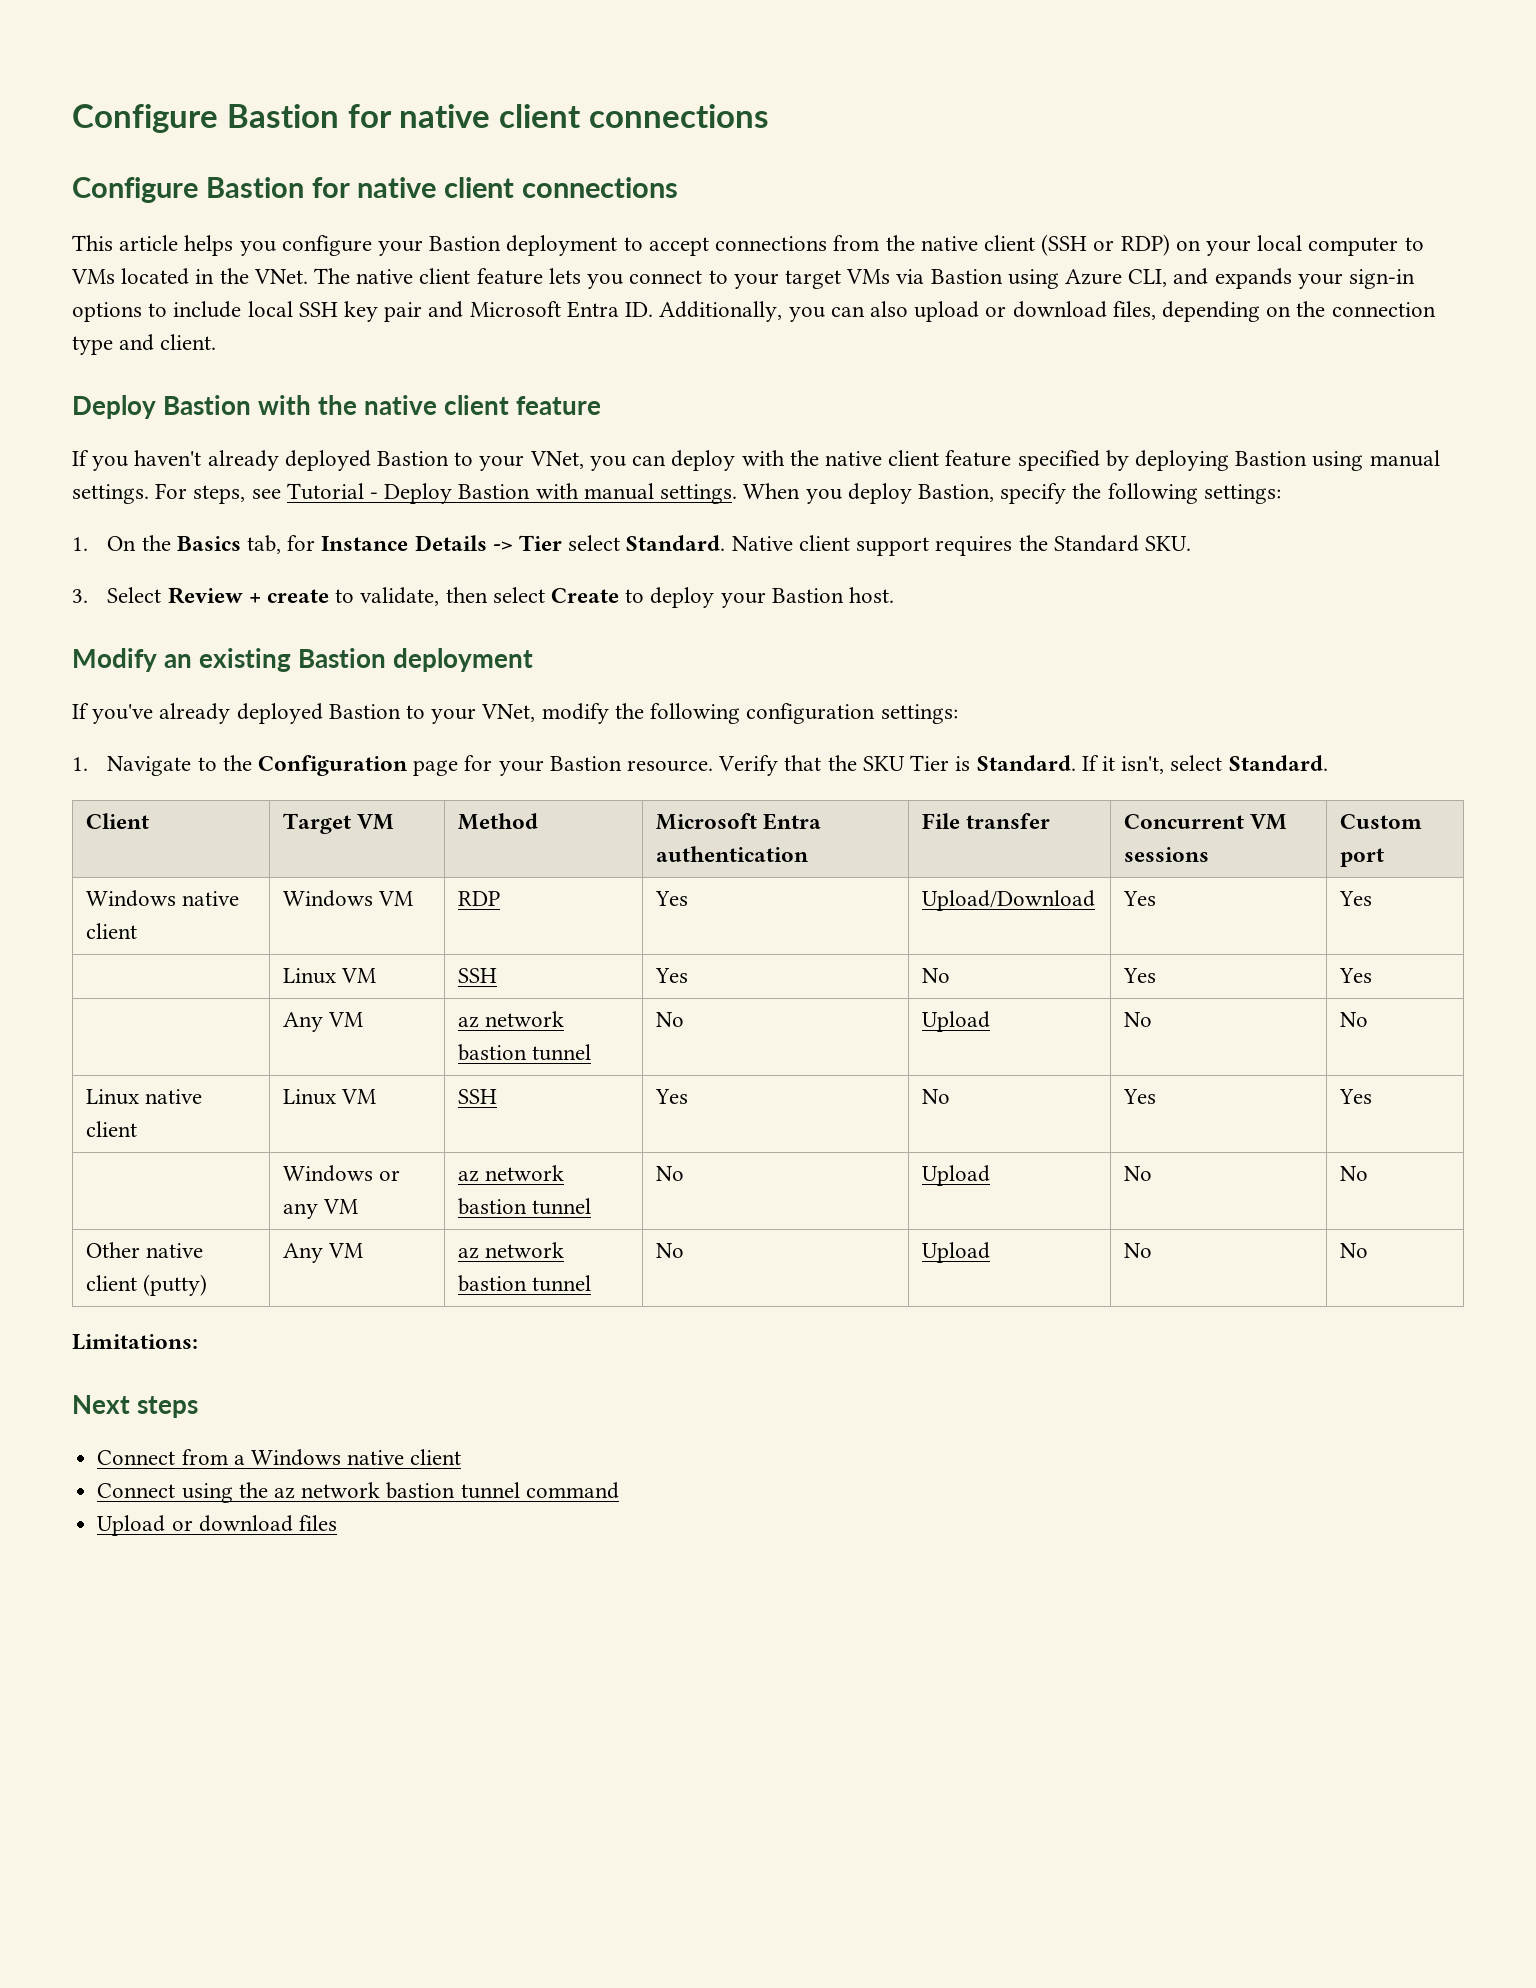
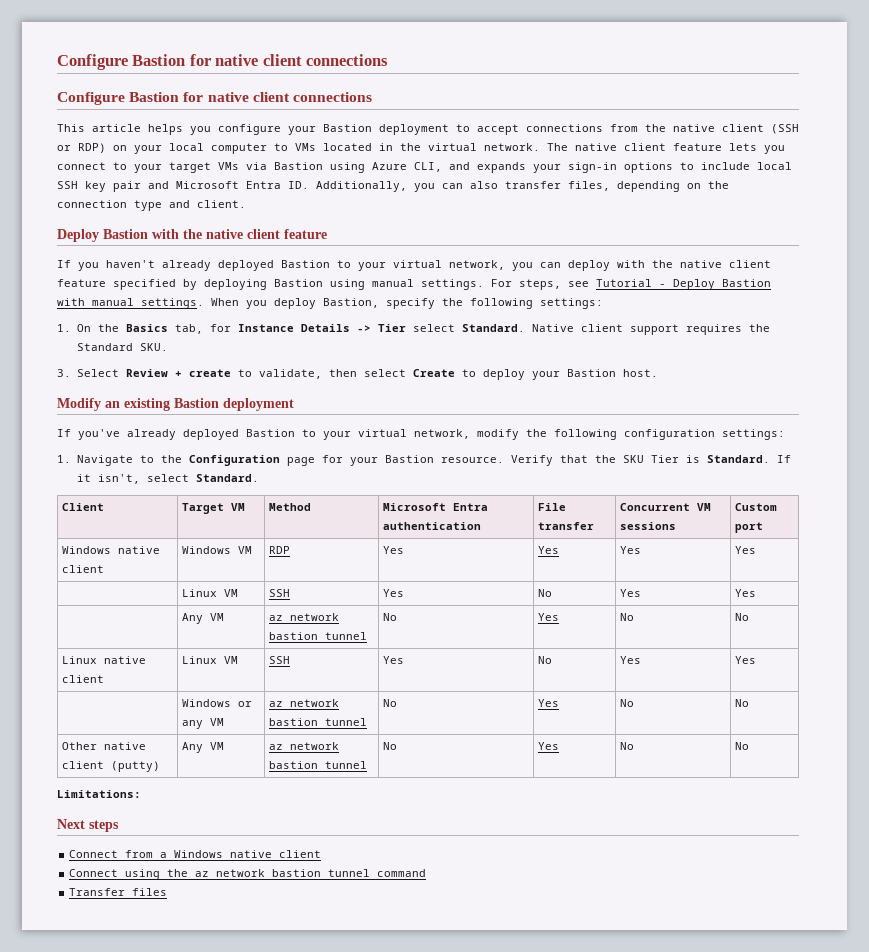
[253,269,308,284] VNet. -> [428,143,540,151] virtual network.
[914,301,1107,322] upload or download -> [505,181,561,189] transfer
[529,451,584,469] VNet, -> [393,260,505,270] virtual network,
[481,704,536,722] VNet, -> [358,429,470,439] virtual network,
[922,890,1096,911] Upload/Download -> [538,546,560,554] Yes
[922,1011,991,1032] Upload -> [538,613,560,621] Yes
[922,1165,991,1186] Upload -> [538,699,560,707] Yes
[922,1242,991,1263] Upload -> [538,742,560,750] Yes
[97,1515,293,1536] Upload or download -> [69,888,126,896] Transfer

